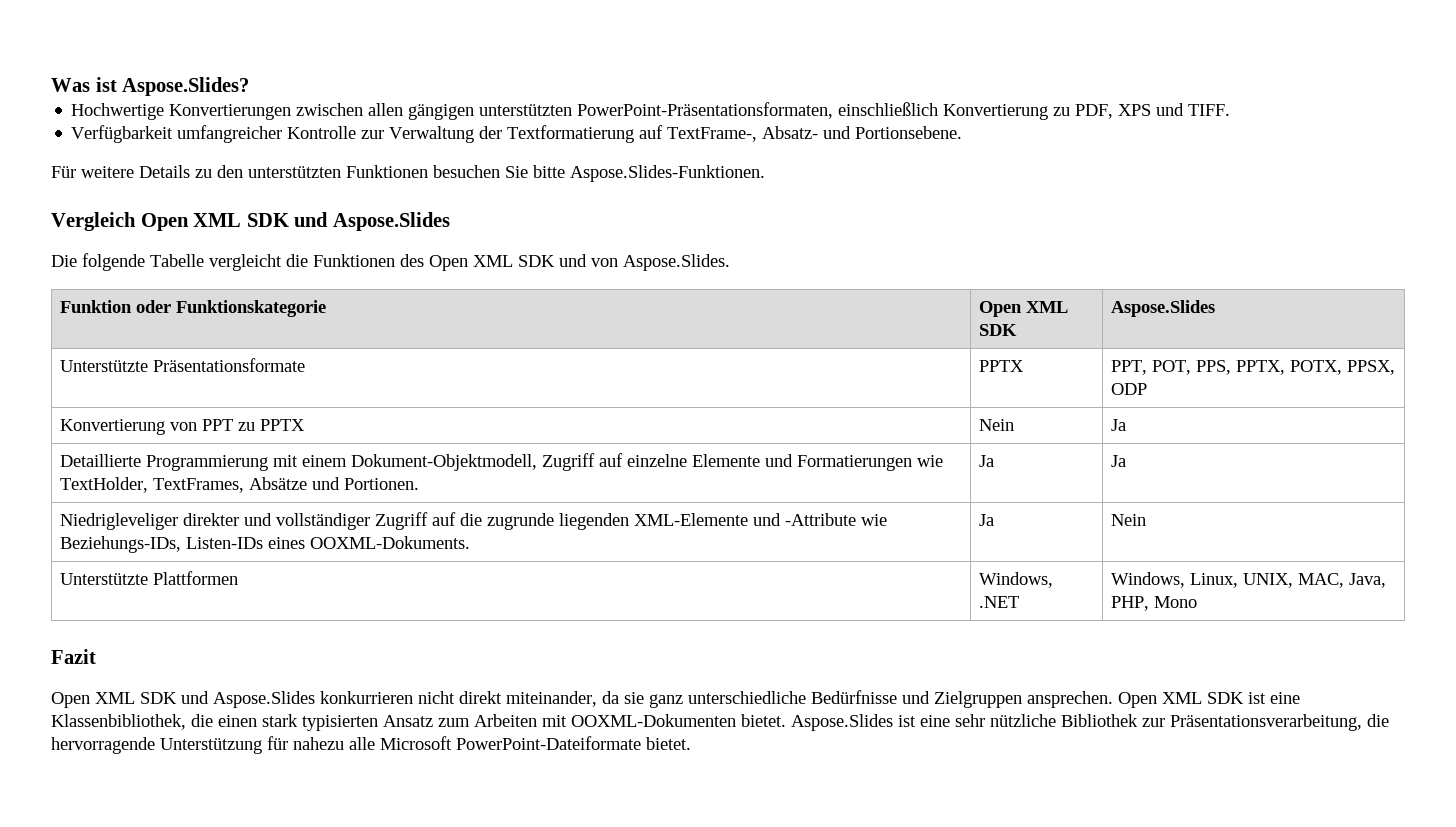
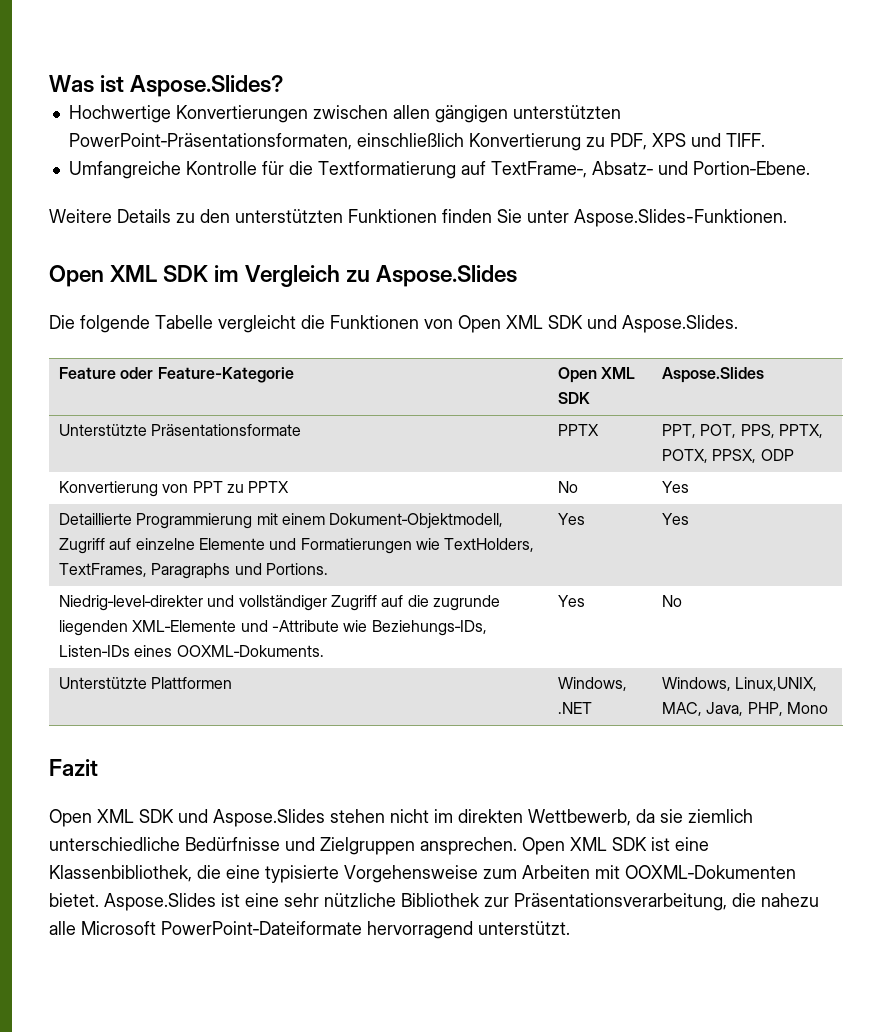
[71,125,503,143] Verfügbarkeit umfangreicher Kontrolle zur Verwaltung der -> [68,161,313,179] Umfangreiche Kontrolle für die
[855,126,963,139] [51,166,134,178] Portionsebene. // Für weitere -> [692,161,810,175] [49,209,112,223] Portion‑Ebene. // Weitere
[433,165,565,178] besuchen Sie bitte -> [442,209,569,223] finden Sie unter
[51,212,329,231] Vergleich Open XML SDK und -> [49,265,371,287] Open XML SDK im Vergleich zu
[400,254,618,271] des Open XML SDK und von -> [424,315,617,333] von Open XML SDK und
[59,300,326,317] Funktion oder Funktionskategorie -> [58,367,294,383] Feature oder Feature-Kategorie
[978,419,1014,431] [1110,419,1126,431] Nein | Ja -> [557,481,578,493] [661,481,689,493] No | Yes
[59,477,419,493] [978,455,994,467] [1110,455,1126,467] [59,513,239,530] TextHolder, TextFrames, Absätze und Portionen. | Ja | Ja // Niedrigleveliger direkter -> [444,538,535,552] [58,563,328,579] [557,513,585,525] [661,513,689,525] [58,595,203,611] TextHolders, TextFrames, Paragraphs und Portions. | Yes | Yes // Niedrig‑level‑direkter
[978,514,994,526] [1110,514,1146,526] Ja | Nein -> [557,595,585,607] [661,595,682,607] Yes | No
[1189,573,1293,588] Linux, UNIX, -> [735,677,818,691] Linux,UNIX,
[320,691,597,707] konkurrieren nicht direkt miteinander, -> [330,809,631,826] stehen nicht im direkten Wettbewerb,
[649,694,683,708] ganz -> [688,809,753,823] ziemlich
[218,714,433,731] einen stark typisierten Ansatz -> [226,865,478,883] eine typisierte Vorgehensweise
[51,736,288,754] hervorragende Unterstützung für -> (756, 900) none
[646,737,691,750] bietet. -> [367,921,570,939] hervorragend unterstützt.

